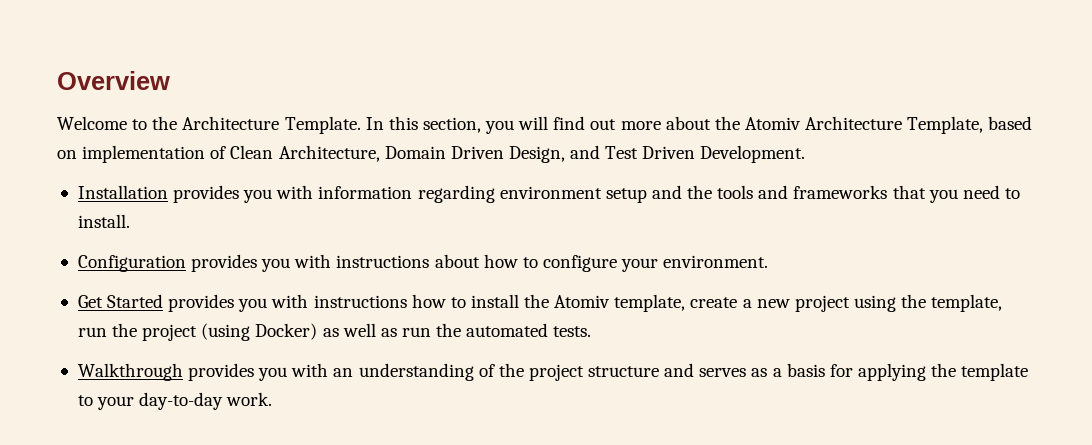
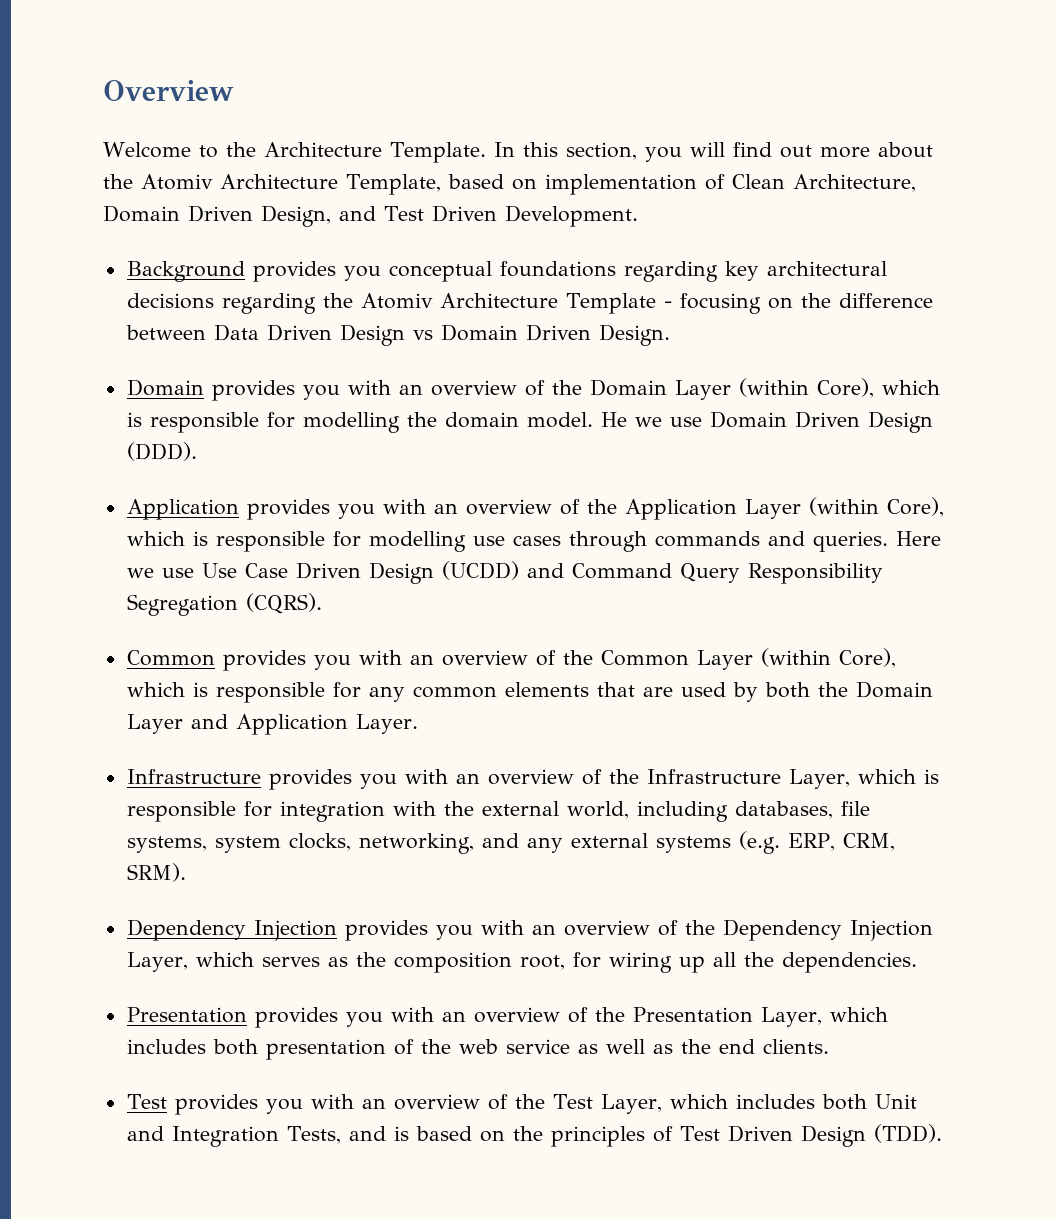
[77,185,1020,203] [77,214,130,228] [77,254,769,272] [77,294,1003,312] [77,323,592,341] [77,363,1029,381] [77,392,273,410] Installation provides you with information regarding environment setup and the tools and frameworks that you need to install. // Configuration provides you with instructions about how to configure your environment. // Get Started provides you with instructions how to install the Atomiv template, create a new project using the template, run the project (using Docker) as well as run the automated tests. // Walkthrough provides you with an understanding of the project structure and serves as a basis for applying the template to your day-to-day work. -> [126,261,887,282] [126,293,933,314] [125,324,670,346] [126,378,940,401] [126,411,933,433] [126,442,197,461] [126,497,944,520] [126,531,941,552] [126,561,883,584] [126,593,322,616] [126,648,896,671] [126,681,933,703] [126,714,418,735] [126,769,939,790] [126,801,870,822] [126,831,895,854] [126,863,186,882] [126,919,933,941] [126,952,917,973] [126,1007,888,1028] [126,1039,829,1060] [126,1094,917,1115] [126,1124,942,1147] Background provides you conceptual foundations regarding key architectural decisions regarding the Atomiv Architecture Template - focusing on the difference between Data Driven Design vs Domain Driven Design. // Domain provides you with an overview of the Domain Layer (within Core), which is responsible for modelling the domain model. He we use Domain Driven Design (DDD). // Application provides you with an overview of the Application Layer (within Core), which is responsible for modelling use cases through commands and queries. Here we use Use Case Driven Design (UCDD) and Command Query Responsibility Segregation (CQRS). // Common provides you with an overview of the Common Layer (within Core), which is responsible for any common elements that are used by both the Domain Layer and Application Layer. // Infrastructure provides you with an overview of the Infrastructure Layer, which is responsible for integration with the external world, including databases, file systems, system clocks, networking, and any external systems (e.g. ERP, CRM, SRM). // Dependency Injection provides you with an overview of the Dependency Injection Layer, which serves as the composition root, for wiring up all the dependencies. // Presentation provides you with an overview of the Presentation Layer, which includes both presentation of the web service as well as the end clients. // Test provides you with an overview of the Test Layer, which includes both Unit and Integration Tests, and is based on the principles of Test Driven Design (TDD).

